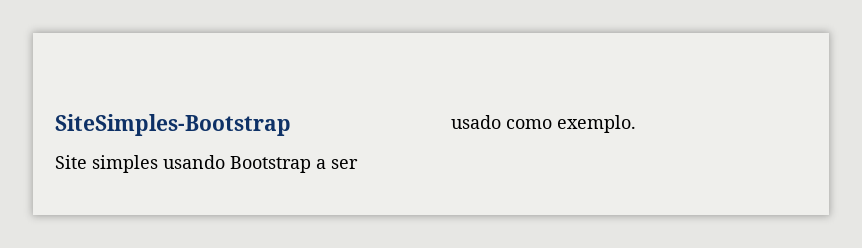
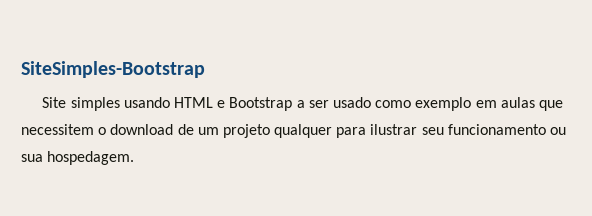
(225, 162) none -> [174,97,226,108] HTML e
[557,115,636,133] exemplo. -> [415,97,563,111] [21,124,567,138] [21,151,135,165] exemplo em aulas que necessitem o download de um projeto qualquer para ilustrar seu funcionamento ou sua hospedagem.

